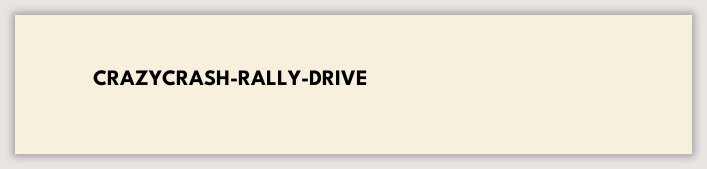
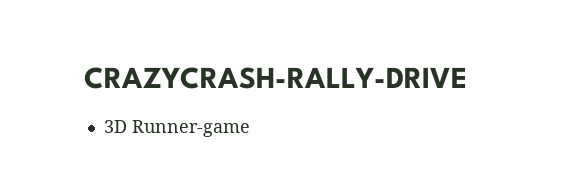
(368, 78) none -> [103,120,250,137] // 3D Runner-game

